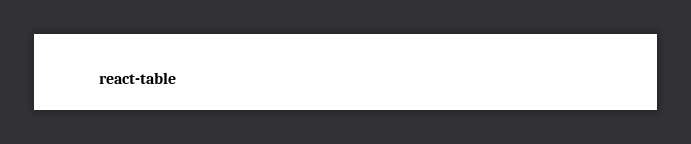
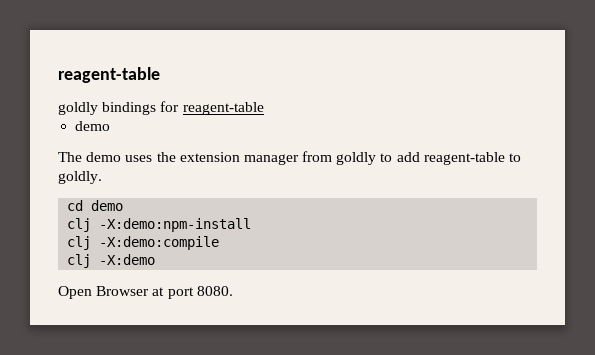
[99,72,176,84] react-table -> [58,67,160,83] [58,101,264,115] [75,121,111,131] [58,151,522,165] [58,171,102,184] [67,200,124,211] [67,218,252,232] [67,236,220,250] [67,254,156,268] [58,286,233,299] reagent-table // goldly bindings for reagent-table // demo // The demo uses the extension manager from goldly to add reagent-table to goldly. // cd demo // clj -X:demo:npm-install // clj -X:demo:compile // clj -X:demo // Open Browser at port 8080.

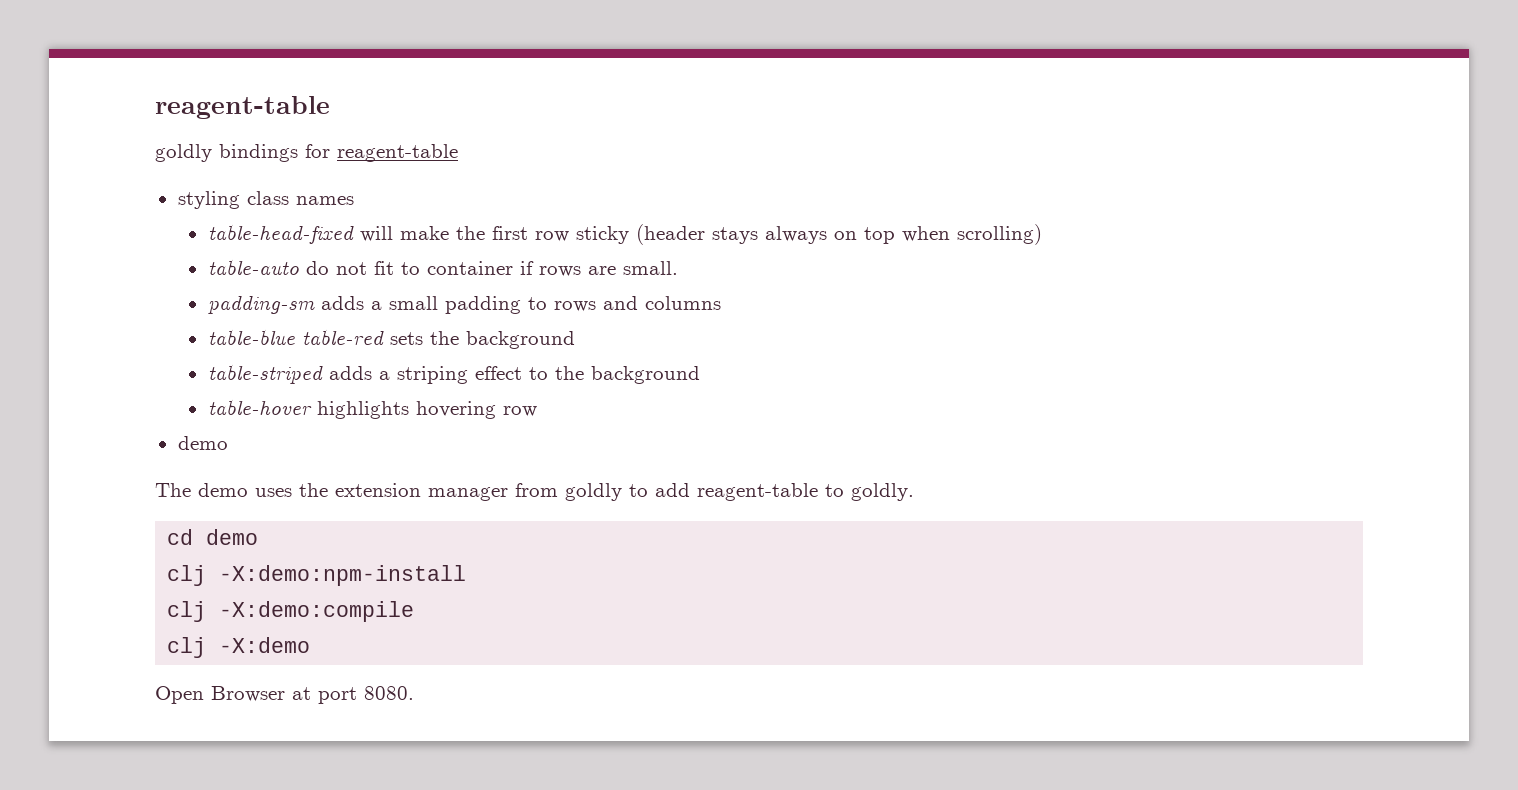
(264, 108) none -> [177,191,354,209] [207,224,1042,245] [207,259,678,277] [207,295,721,314] [207,329,575,349] [207,364,700,384] [207,399,537,419] // styling class names // table-head-fixed will make the first row sticky (header stays always on top when scrolling) // table-auto do not fit to container if rows are small. // padding-sm adds a small padding to rows and columns // table-blue table-red sets the background // table-striped adds a striping effect to the background // table-hover highlights hovering row

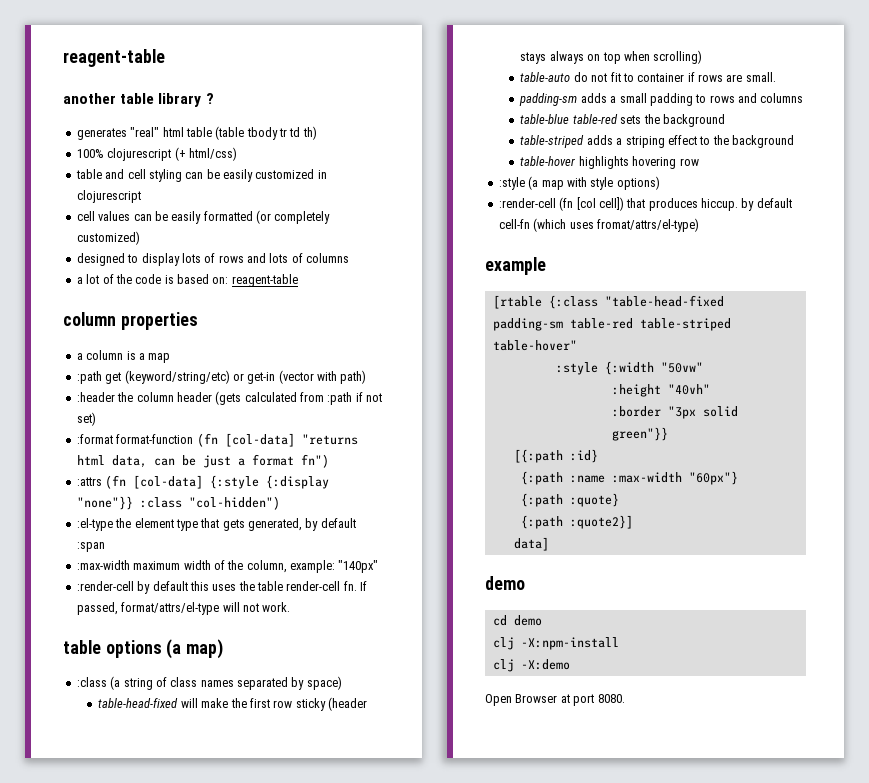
[155,96,330,119] [155,144,458,162] [177,191,240,209] reagent-table // goldly bindings for reagent-table // styling -> [63,49,165,67] [63,93,214,107] [76,126,317,140] [76,147,237,161] [75,169,327,182] [76,190,141,203] [76,210,331,224] [76,231,140,245] [76,253,350,266] [76,274,298,287] [63,312,198,330] [76,350,171,363] [76,370,367,384] [76,391,383,405] [76,412,96,426] [76,433,358,447] [76,454,329,468] [76,475,330,489] [76,496,280,510] [76,518,356,531] [76,542,105,552] [76,560,379,573] [76,581,368,594] [76,602,291,615] [63,639,224,659] [76,676,167,690] reagent-table // another table library ? // generates "real" html table (table tbody tr td th) // 100% clojurescript (+ html/css) // table and cell styling can be easily customized in clojurescript // cell values can be easily formatted (or completely customized) // designed to display lots of rows and lots of columns // a lot of the code is based on: reagent-table // column properties // a column is a map // :path get (keyword/string/etc) or get-in (vector with path) // :header the column header (gets calculated from :path if not set) // :format format-function (fn [col-data] "returns html data, can be just a format fn") // :attrs (fn [col-data] {:style {:display "none"}} :class "col-hidden") // :el-type the element type that gets generated, by default :span // :max-width maximum width of the column, example: "140px" // :render-cell by default this uses the table render-cell fn. If passed, format/attrs/el-type will not work. // table options (a map) // :class (a string of
(354, 200) none -> [237,676,342,690] separated by space)
[177,436,228,450] [155,483,914,501] demo // The demo uses the extension manager from goldly to add reagent-table to goldly. -> [498,176,660,190] [498,197,792,211] [498,218,699,232] [485,257,546,275] [492,295,724,309] [492,318,731,331] [492,340,577,351] [555,361,703,375] [611,384,710,397] [611,406,738,419] [611,427,668,441] [513,449,598,463] [520,471,738,485] [520,493,619,507] [520,515,633,529] [513,537,549,551] [485,576,525,590] :style (a map with style options) // :render-cell (fn [col cell]) that produces hiccup. by default cell-fn (which uses fromat/attrs/el-type) // example // [rtable {:class "table-head-fixed padding-sm table-red table-striped table-hover" // :style {:width "50vw" // :height "40vh" // :border "3px solid green"}} // [{:path :id} // {:path :name :max-width "60px"} // {:path :quote} // {:path :quote2}] // data] // demo
[219,565,467,586] [167,601,415,622] -X:demo:npm-install // clj -X:demo:compile -> [520,637,619,650] -X:npm-install

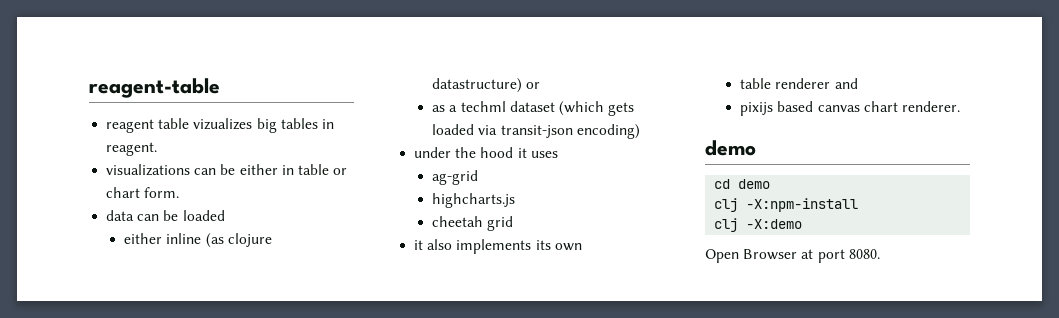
[63,49,165,67] [63,93,214,107] [76,126,317,140] [76,147,237,161] [75,169,327,182] [76,190,141,203] [76,210,331,224] [76,231,140,245] [76,253,350,266] [76,274,298,287] [63,312,198,330] [76,350,171,363] [76,370,367,384] [76,391,383,405] [76,412,96,426] [76,433,358,447] [76,454,329,468] [76,475,330,489] [76,496,280,510] [76,518,356,531] [76,542,105,552] [76,560,379,573] [76,581,368,594] [76,602,291,615] [63,639,224,659] [76,676,342,690] [98,697,368,711] [520,50,703,64] [520,72,776,82] [519,93,804,106] [520,114,725,127] [520,135,795,148] [520,156,699,169] [498,176,660,190] [498,197,792,211] [498,218,699,232] [485,257,546,275] [492,295,724,309] [492,318,731,331] [492,340,577,351] [555,361,703,375] [611,384,710,397] [611,406,738,419] [611,427,668,441] [513,449,598,463] [520,471,738,485] [520,493,619,507] [520,515,633,529] [513,537,549,551] reagent-table // another table library ? // generates "real" html table (table tbody tr td th) // 100% clojurescript (+ html/css) // table and cell styling can be easily customized in clojurescript // cell values can be easily formatted (or completely customized) // designed to display lots of rows and lots of columns // a lot of the code is based on: reagent-table // column properties // a column is a map // :path get (keyword/string/etc) or get-in (vector with path) // :header the column header (gets calculated from :path if not set) // :format format-function (fn [col-data] "returns html data, can be just a format fn") // :attrs (fn [col-data] {:style {:display "none"}} :class "col-hidden") // :el-type the element type that gets generated, by default :span // :max-width maximum width of the column, example: "140px" // :render-cell by default this uses the table render-cell fn. If passed, format/attrs/el-type will not work. // table options (a map) // :class (a string of class names separated by space) // table-head-fixed will make the first row sticky (header stays always on top when scrolling) // table-auto do not fit to container if rows are small. // padding-sm adds a small padding to rows and columns // table-blue table-red sets the background // table-striped adds a striping effect to the background // table-hover highlights hovering row // :style (a map with style options) // :render-cell (fn [col cell]) that produces hiccup. by default cell-fn (which uses fromat/attrs/el-type) // example // [rtable {:class "table-head-fixed padding-sm table-red table-striped table-hover" // :style {:width "50vw" // :height "40vh" // :border "3px solid green"}} // [{:path :id} // {:path :name :max-width "60px"} // {:path :quote} // {:path :quote2}] // data] -> [89,78,220,98] [106,118,334,133] [106,142,158,156] [106,164,348,176] [106,187,180,198] [106,210,225,221] [124,233,272,248] [432,78,541,93] [432,101,635,116] [432,124,640,139] [414,147,558,158] [432,170,479,185] [432,193,516,208] [432,216,514,231] [414,239,582,254] [740,78,858,89] [740,101,961,116] reagent-table // reagent table vizualizes big tables in reagent. // visualizations can be either in table or chart form. // data can be loaded // either inline (as clojure datastructure) or // as a techml dataset (which gets loaded via transit-json encoding) // under the hood it uses // ag-grid // highcharts.js // cheetah grid // it also implements its own // table renderer and // pixijs based canvas chart renderer.

